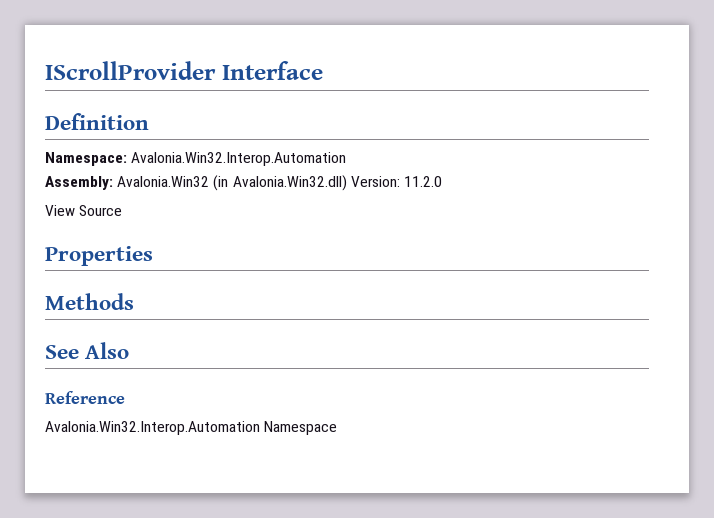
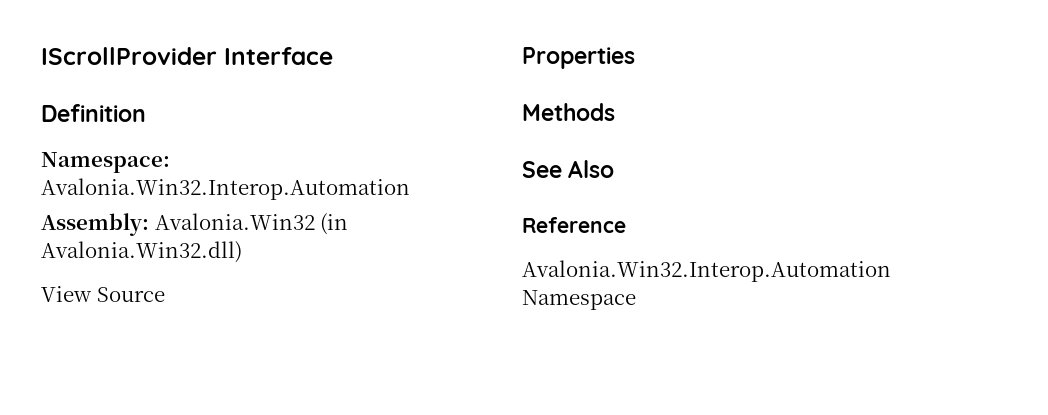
[350,176,442,187] Version: 11.2.0 -> (242, 252) none

